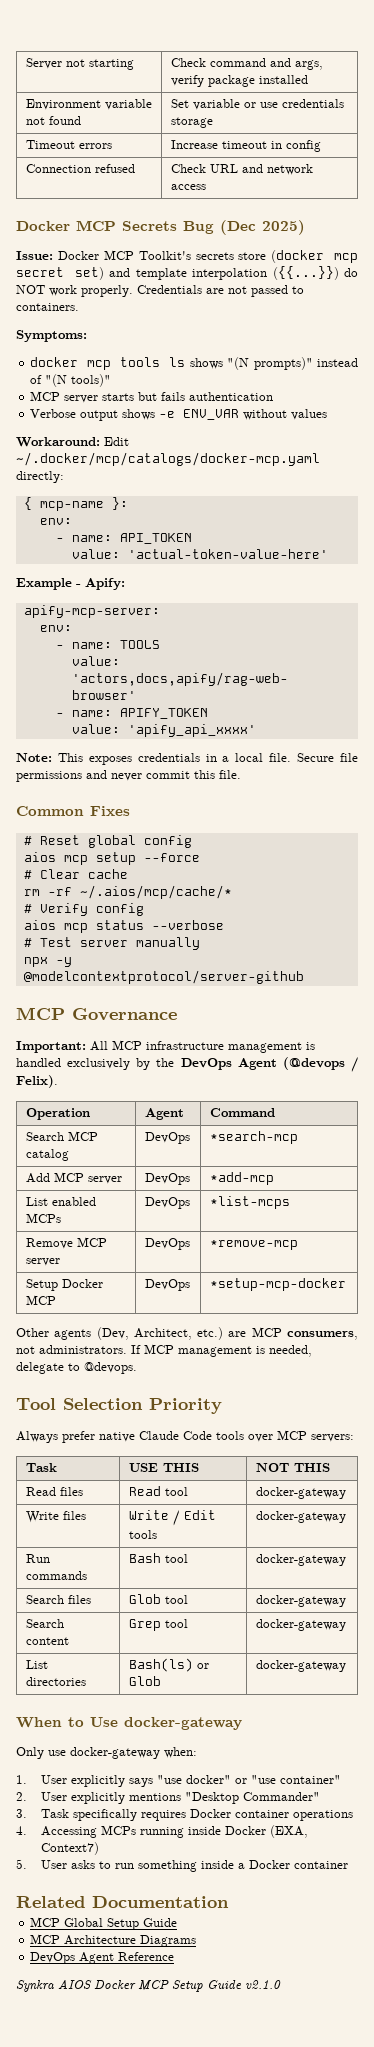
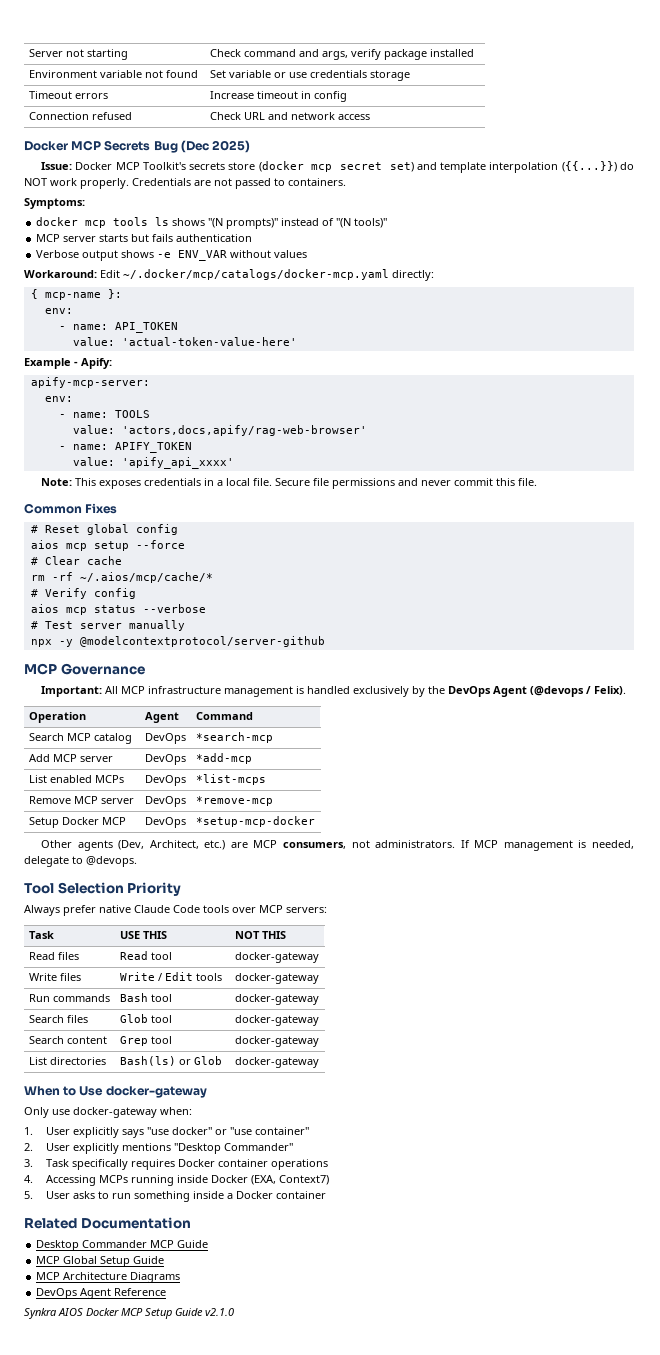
(229, 1902) none -> [36,1240,209,1251] // Desktop Commander MCP Guide

